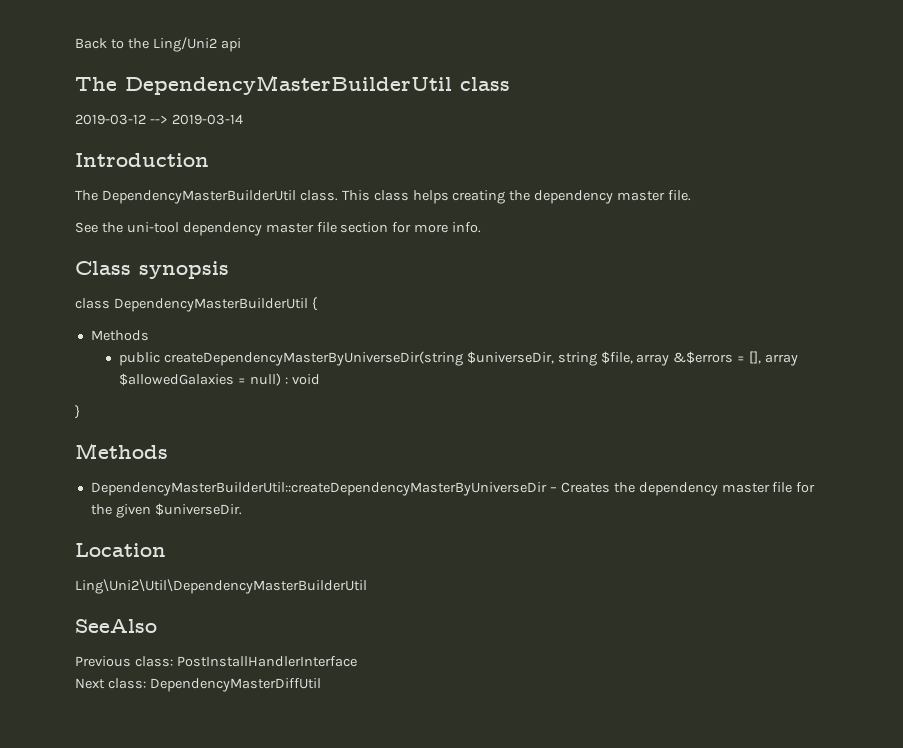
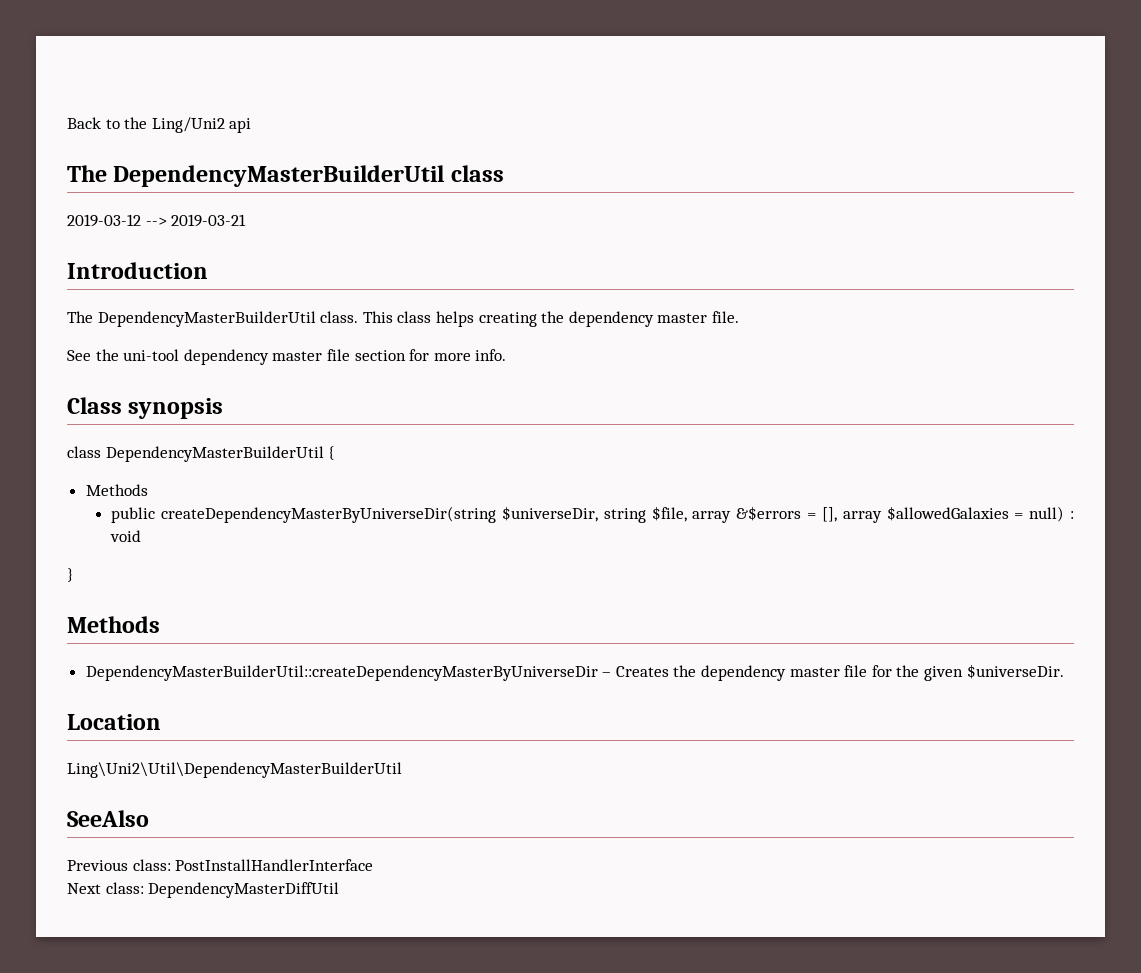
[171,114,243,125] 2019-03-14 -> [171,214,247,227] 2019-03-21

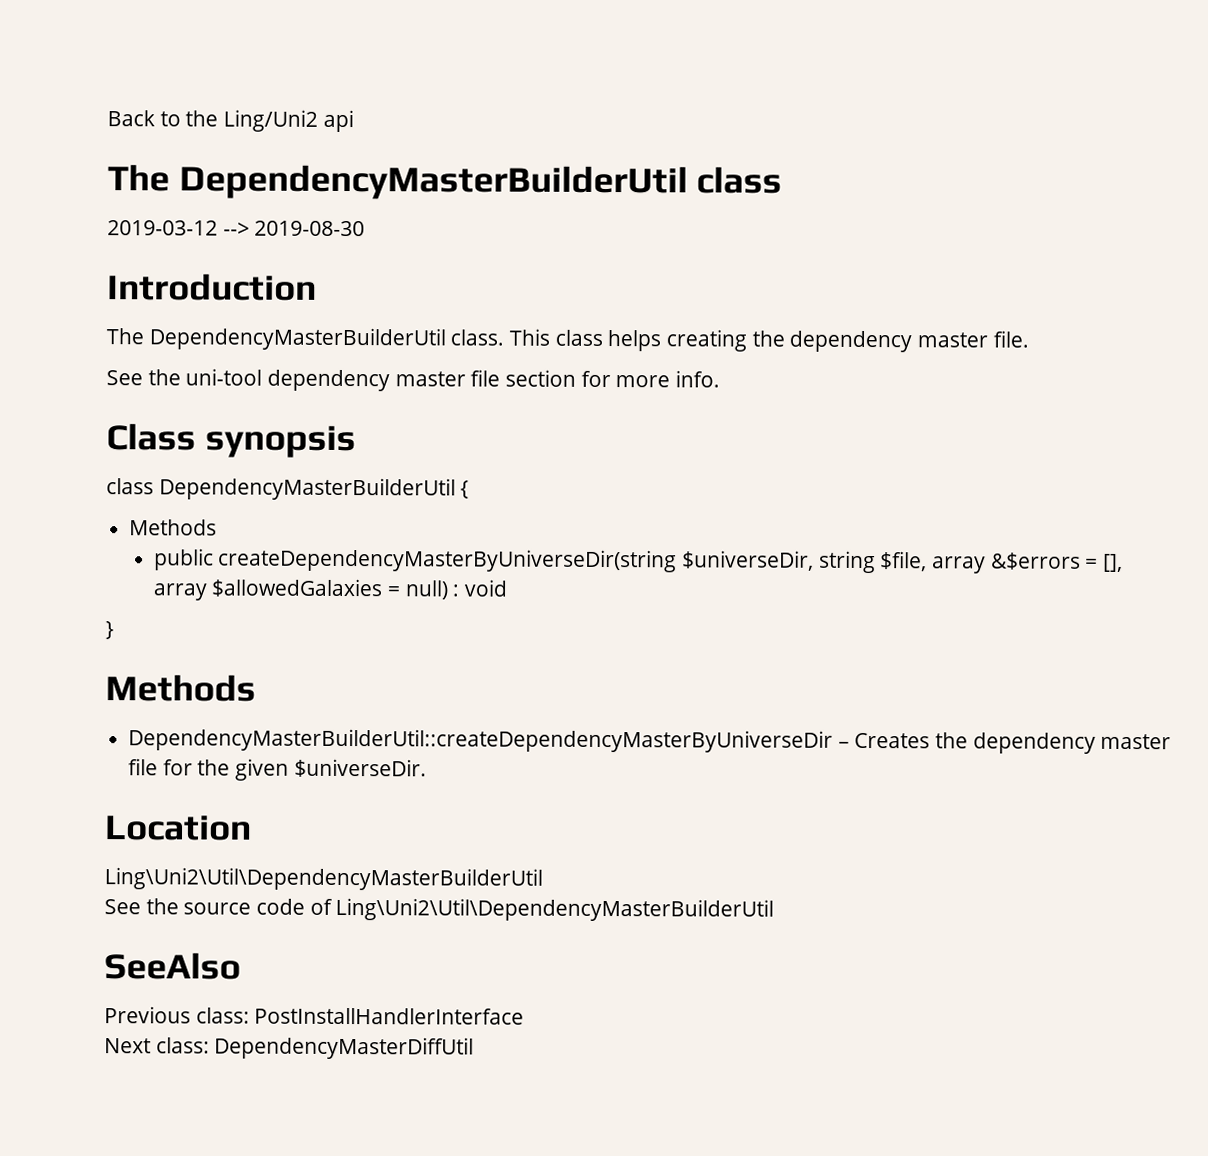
[171,214,247,227] 2019-03-21 -> [254,220,366,237] 2019-08-30
(402, 770) none -> [104,897,775,922] // See the source code of Ling\Uni2\Util\DependencyMasterBuilderUtil

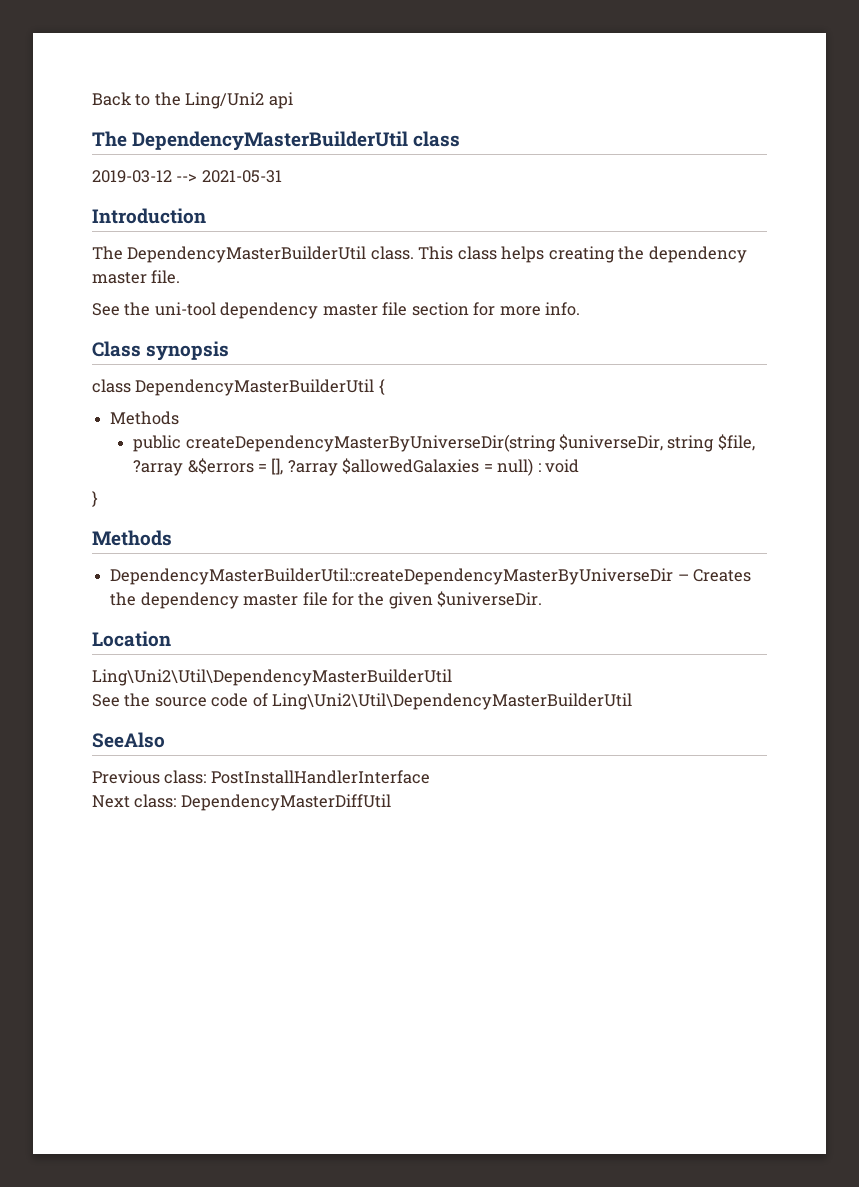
[254,220,366,237] 2019-08-30 -> [201,170,282,183] 2021-05-31
[932,556,987,574] array -> [133,460,184,476] ?array
[152,583,207,601] array -> [287,460,338,476] ?array

